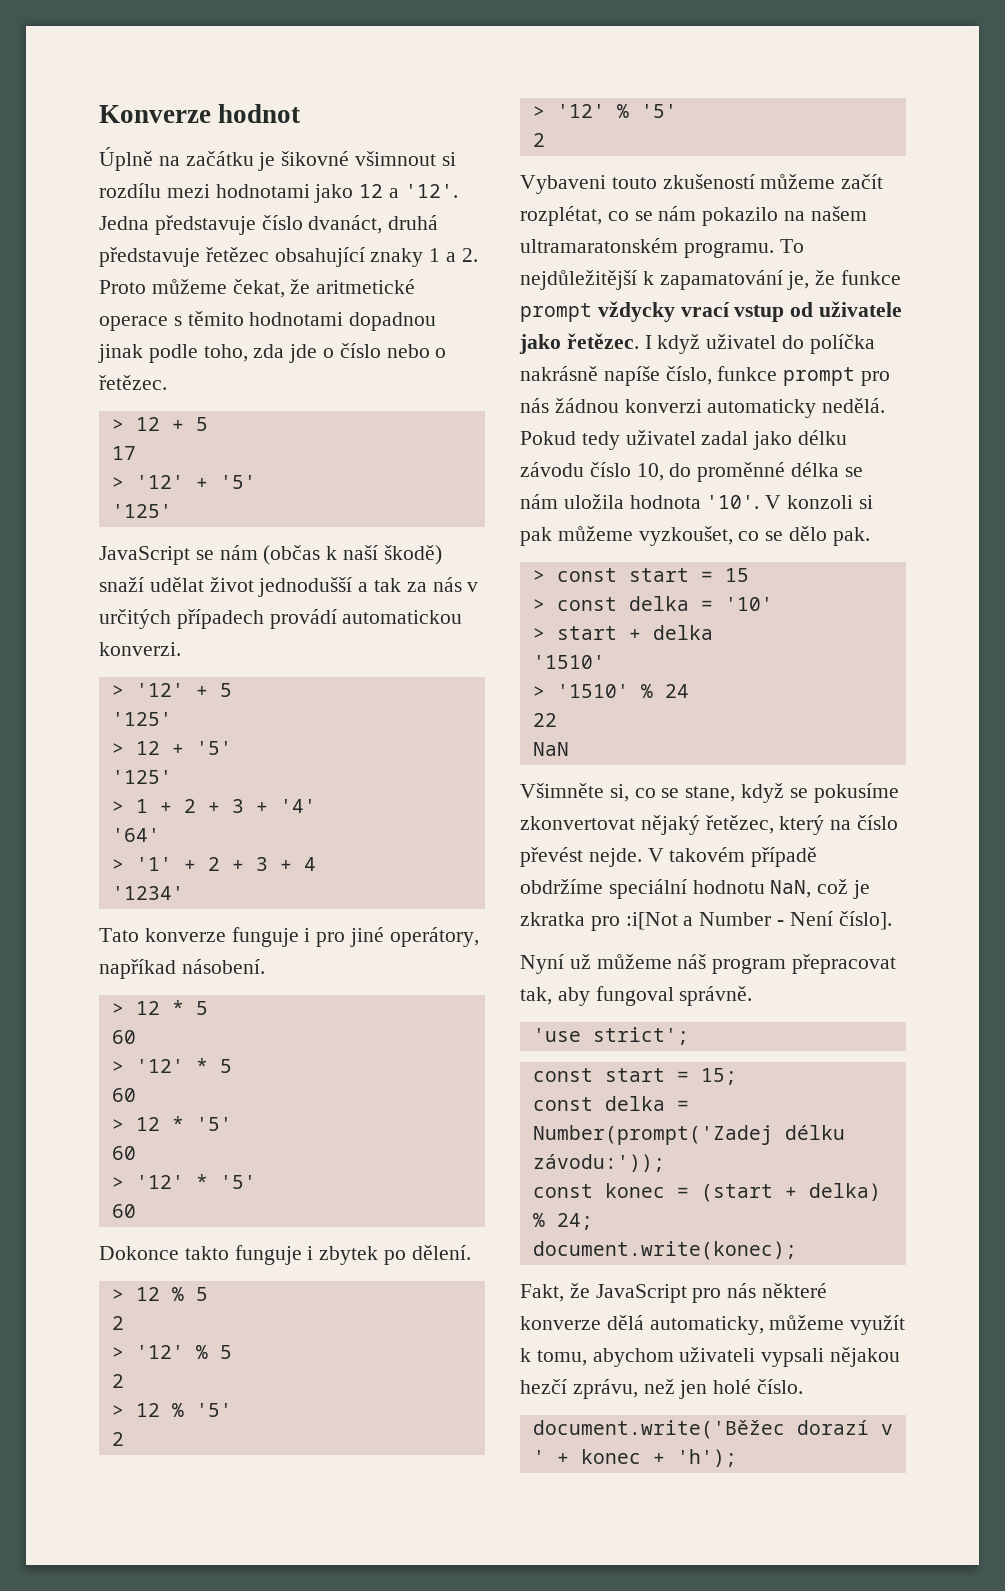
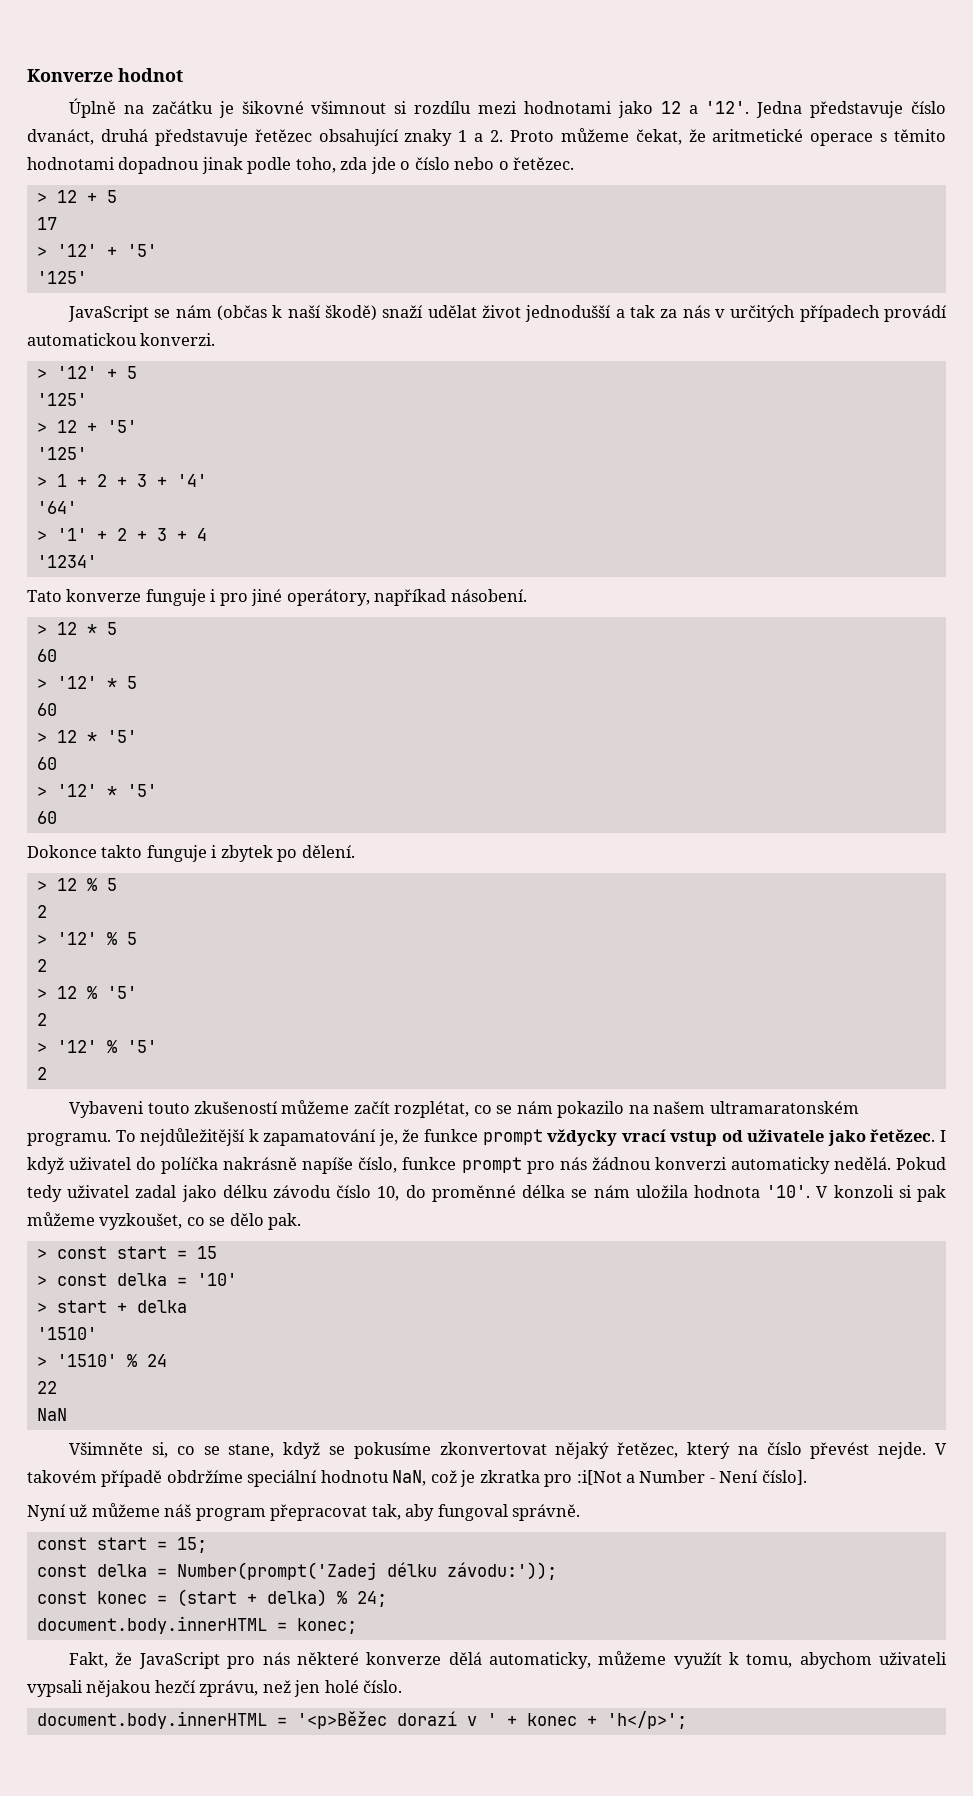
[532,1027,689,1045] // 'use strict'; -> (581, 1512) none
[532,1241,797,1260] document.write(konec); -> [36,1616,357,1634] document.body.innerHTML = konec;
[532,1420,785,1439] document.write('Běžec -> [36,1711,387,1729] document.body.innerHTML = '<p>Běžec
[676,1449,737,1467] 'h'); -> [606,1711,687,1729] 'h</p>';

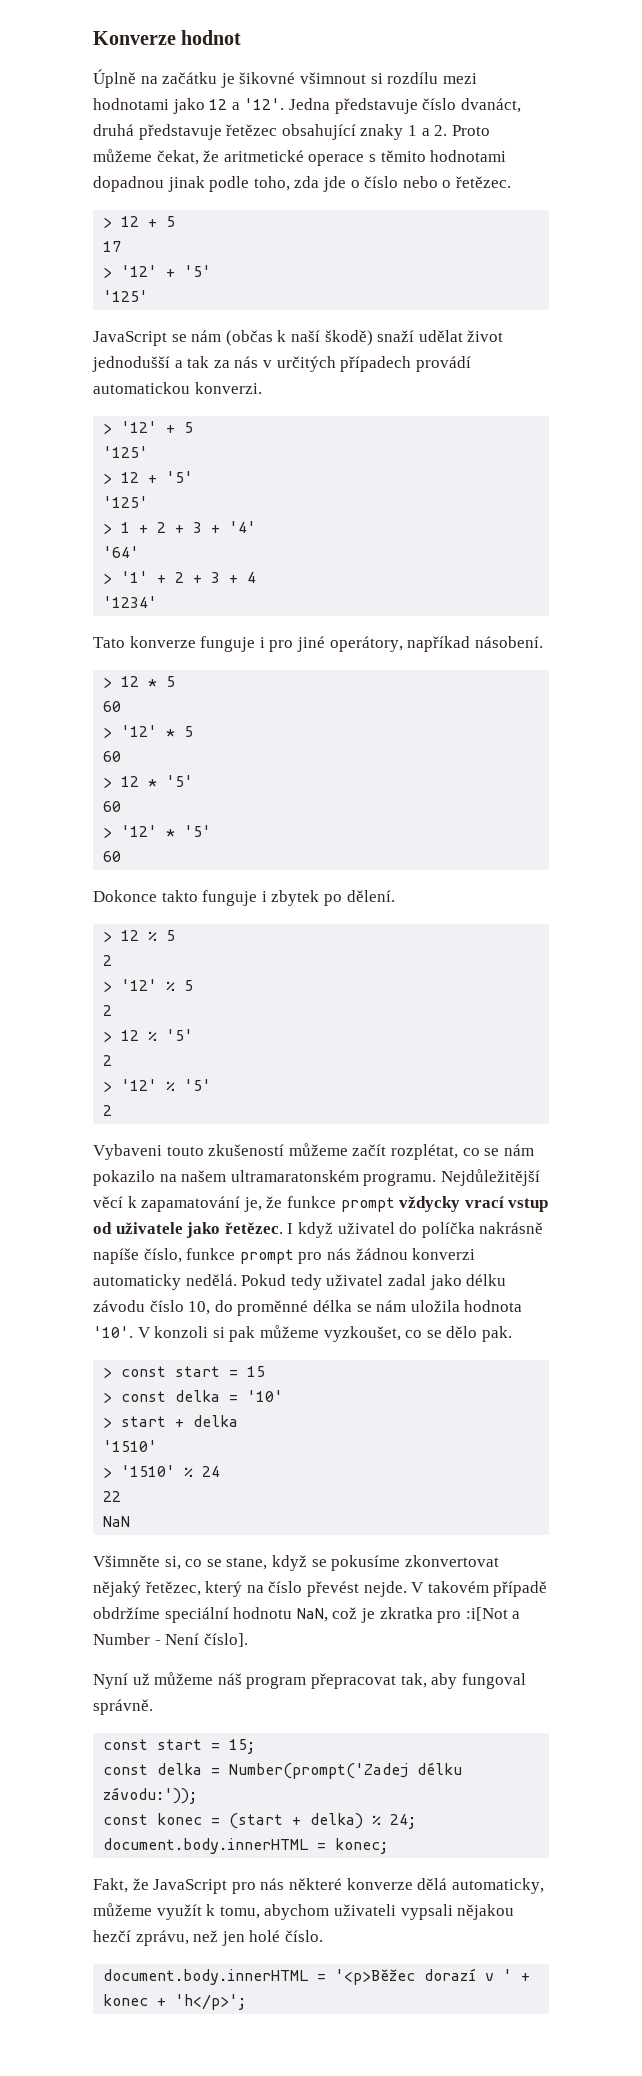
[115,1128,246,1146] To nejdůležitější -> [440,1169,540,1186] [93,1196,123,1208] Nejdůležitější věcí

